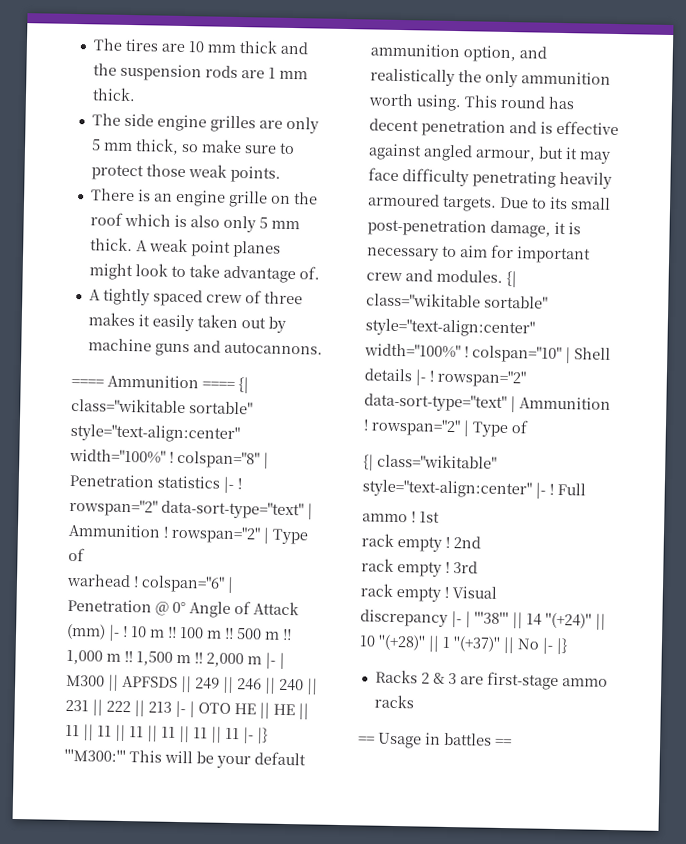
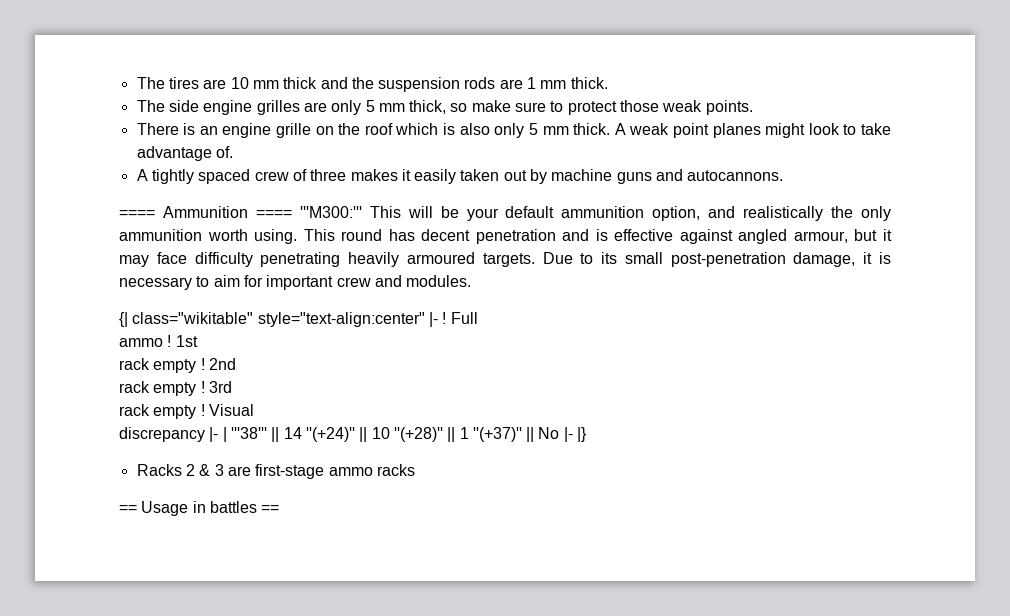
[238,377,249,394] [71,397,253,415] [70,423,240,444] [69,448,269,469] [69,473,242,493] [69,498,313,520] [68,523,309,545] [68,547,85,562] [66,573,234,593] [67,598,299,618] [66,623,292,641] [66,649,285,669] [66,674,318,695] [65,699,309,720] [65,724,268,744] {| class="wikitable sortable" style="text-align:center" width="100%" ! colspan="8" | Penetration statistics |- ! rowspan="2" data-sort-type="text" | Ammunition ! rowspan="2" | Type of // warhead ! colspan="6" | Penetration @ 0° Angle of Attack (mm) |- ! 10 m !! 100 m !! 500 m !! 1,000 m !! 1,500 m !! 2,000 m |- | M300 || APFSDS || 249 || 246 || 240 || 231 || 222 || 213 |- | OTO HE || HE || 11 || 11 || 11 || 11 || 11 || 11 |- |} -> (292, 214) none
[506,271,517,288] [366,292,548,309] [365,318,535,338] [364,343,611,364] [364,368,526,388] [364,393,611,413] [363,418,529,438] {| class="wikitable sortable" style="text-align:center" width="100%" ! colspan="10" | Shell details |- ! rowspan="2" data-sort-type="text" | Ammunition ! rowspan="2" | Type of -> (472, 281) none

